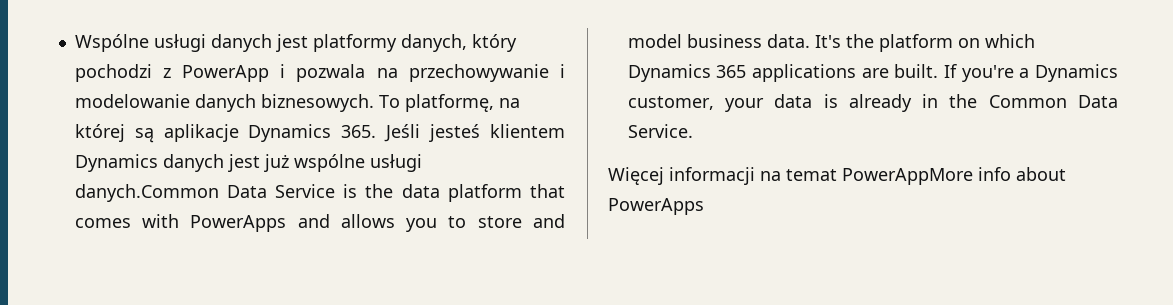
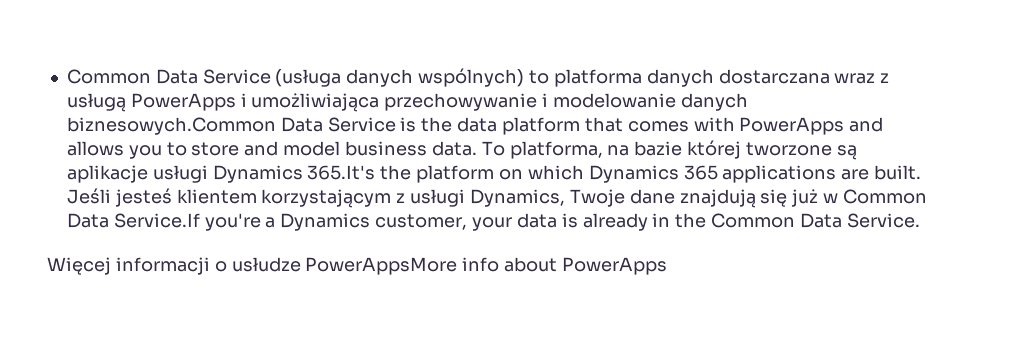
[74,34,517,52] [74,64,565,82] [74,94,520,112] [74,124,565,143] [74,154,422,172] [74,184,219,202] Wspólne usługi danych jest platformy danych, który pochodzi z PowerApp i pozwala na przechowywanie i modelowanie danych biznesowych. To platformę, na której są aplikacje Dynamics 365. Jeśli jesteś klientem Dynamics danych jest już wspólne usługi danych.Common -> [66,68,890,87] [66,93,748,112] [66,117,276,135] Common Data Service (usługa danych wspólnych) to platforma danych dostarczana wraz z usługą PowerApps i umożliwiająca przechowywanie i modelowanie danych biznesowych.Common
[814,35,841,48] It's -> [481,140,857,160] [66,165,376,183] To platforma, na bazie której tworzone są aplikacje usługi Dynamics 365.It's
[944,64,958,78] If -> [66,188,927,208] [66,213,200,228] Jeśli jesteś klientem korzystającym z usługi Dynamics, Twoje dane znajdują się już w Common Data Service.If
[760,168,973,185] na temat PowerAppMore -> [214,257,458,275] o usłudze PowerAppsMore

